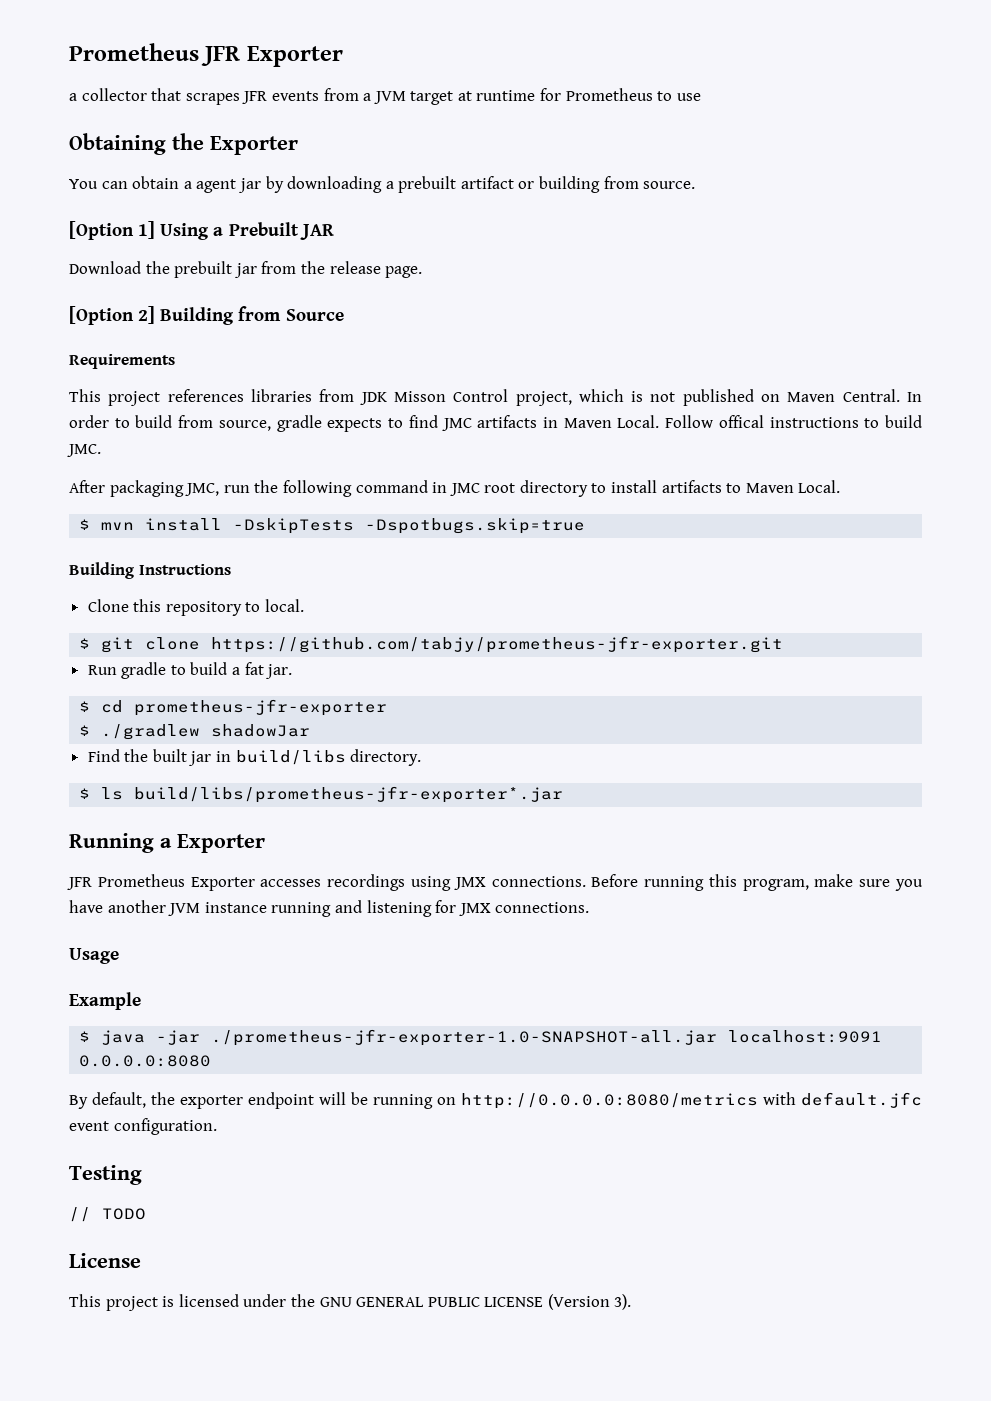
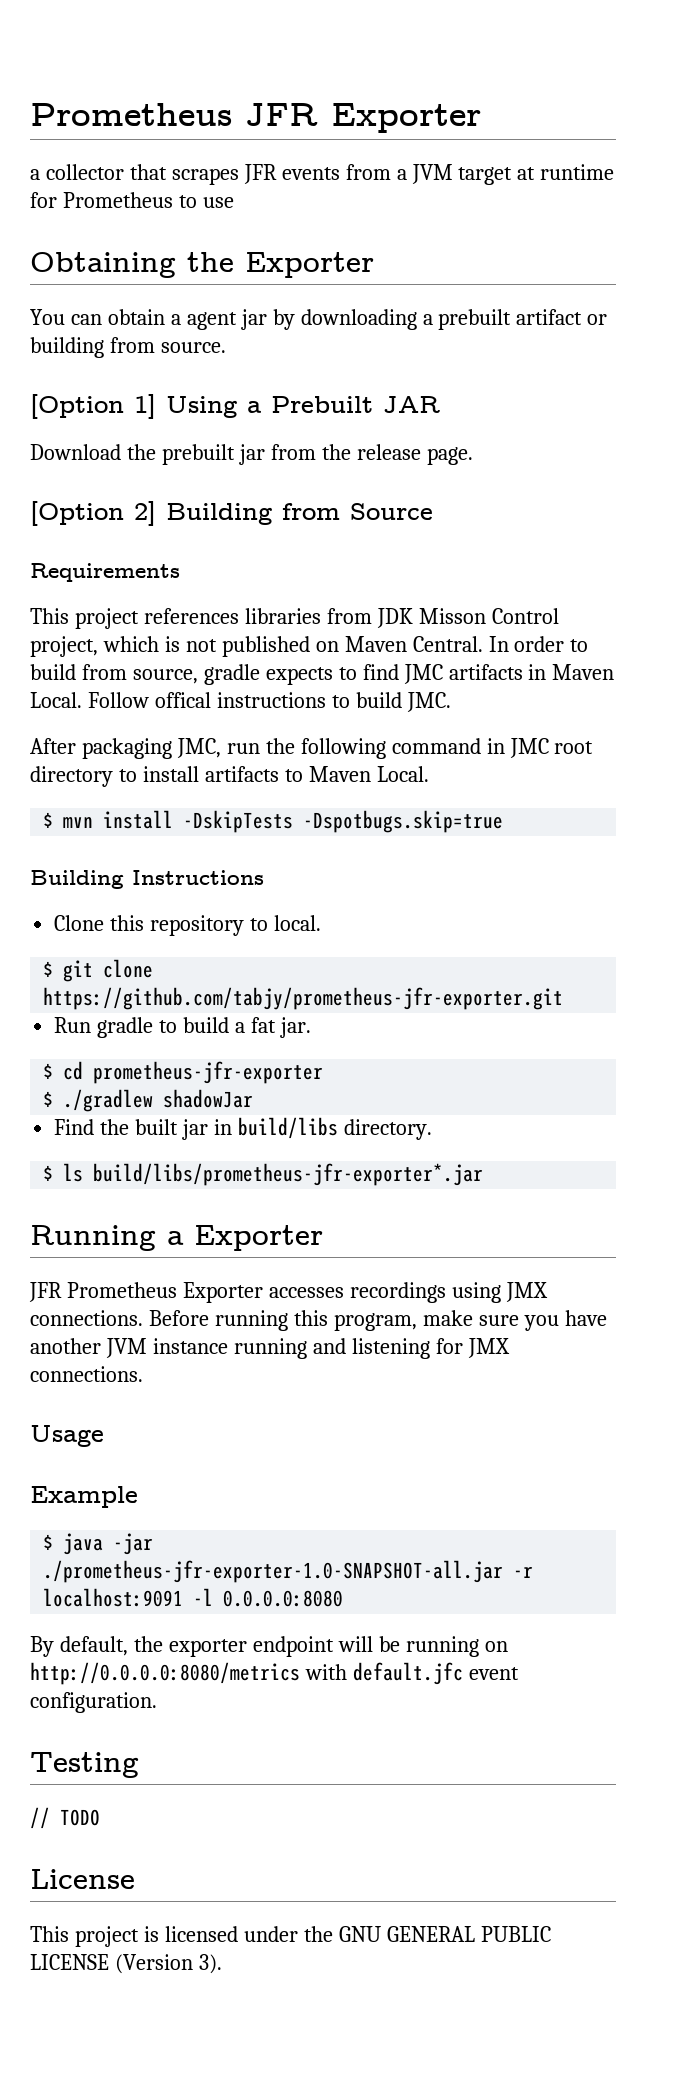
[728,1030,883,1043] localhost:9091 -> [513,1566,534,1578] [43,1588,214,1607] -r localhost:9091 -l

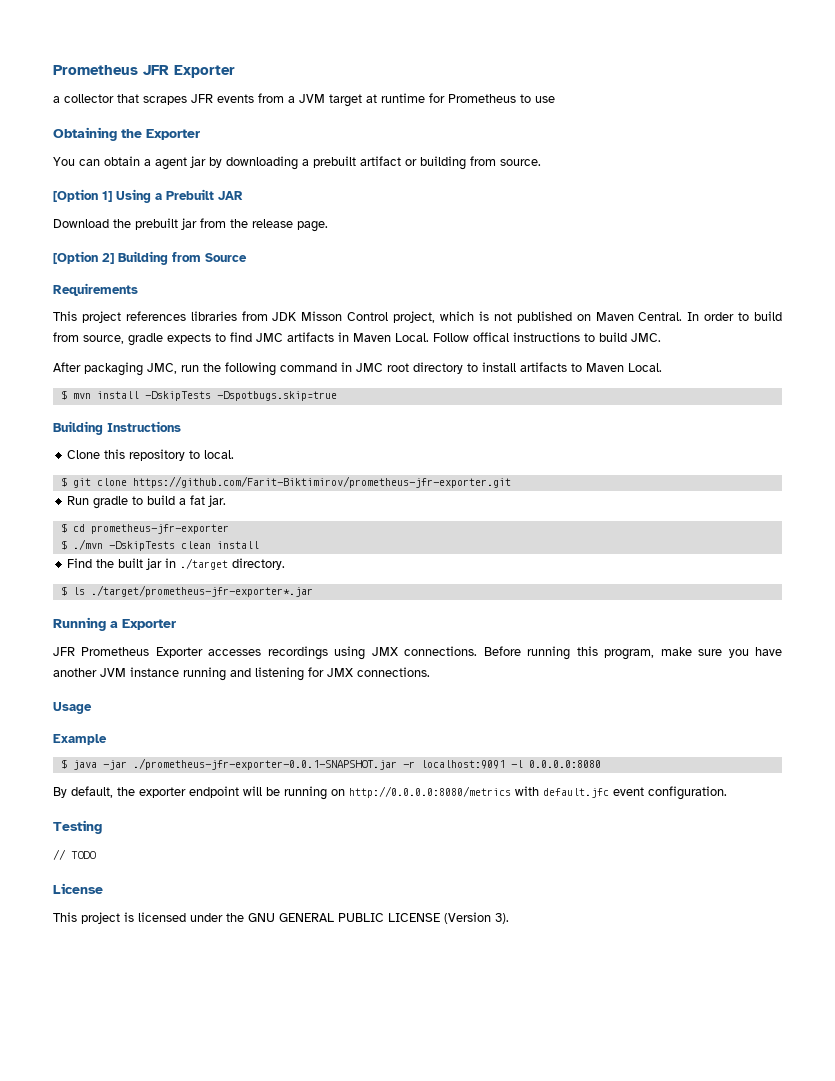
[43,987,564,1010] https://github.com/tabjy/prometheus-jfr-exporter.git -> [132,476,511,488] https://github.com/Farit-Biktimirov/prometheus-jfr-exporter.git
[63,1089,254,1112] ./gradlew shadowJar -> [72,539,259,551] ./mvn -DskipTests clean install
[237,1117,338,1139] build/libs -> [179,558,228,570] ./target
[93,1163,484,1186] build/libs/prometheus-jfr-exporter*.jar -> [90,585,313,597] ./target/prometheus-jfr-exporter*.jar
[43,1560,504,1583] ./prometheus-jfr-exporter-1.0-SNAPSHOT-all.jar -> [132,758,397,770] ./prometheus-jfr-exporter-0.0.1-SNAPSHOT.jar

